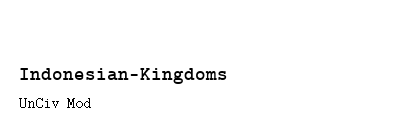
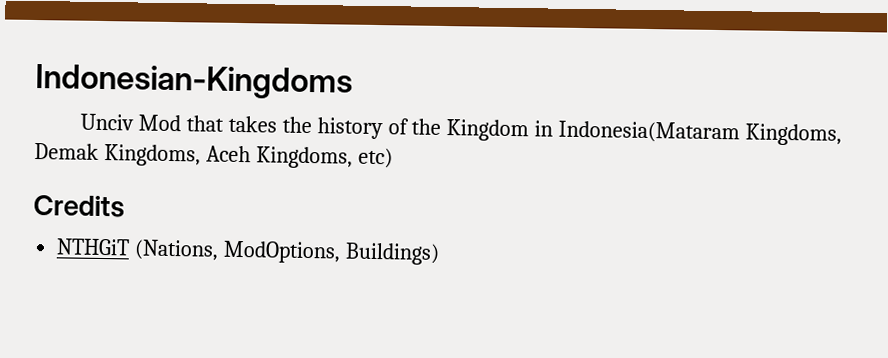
[19,97,91,110] UnCiv Mod -> [79,113,843,146] [34,142,393,169] [33,194,125,218] [56,238,441,265] Unciv Mod that takes the history of the Kingdom in Indonesia(Mataram Kingdoms, Demak Kingdoms, Aceh Kingdoms, etc) // Credits // NTHGiT (Nations, ModOptions, Buildings)

